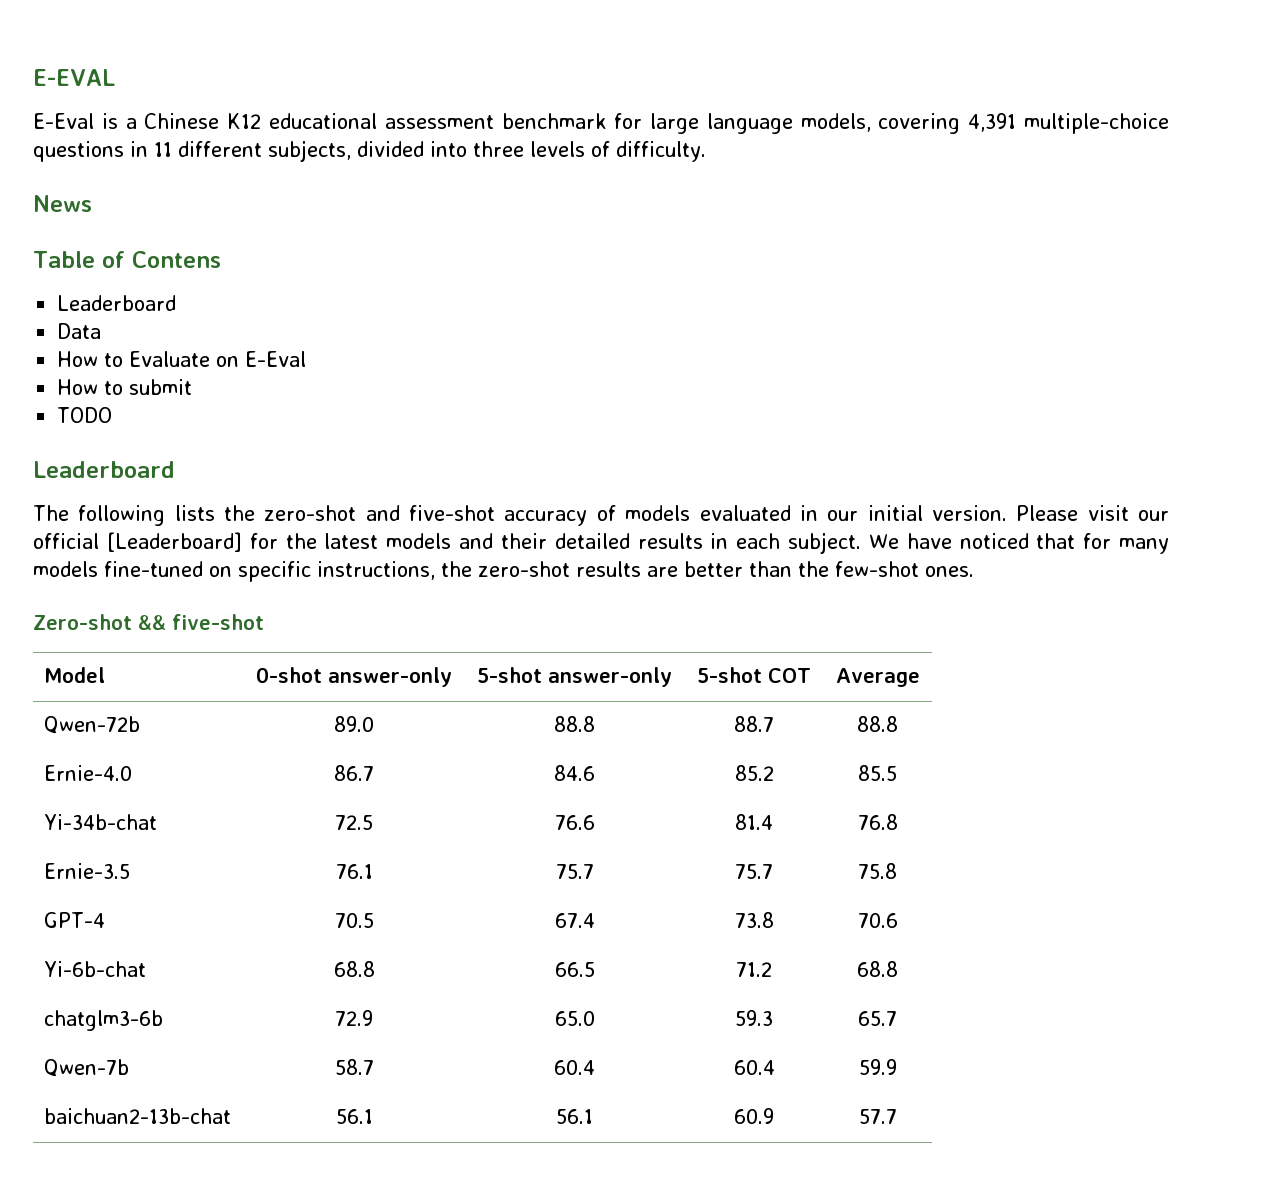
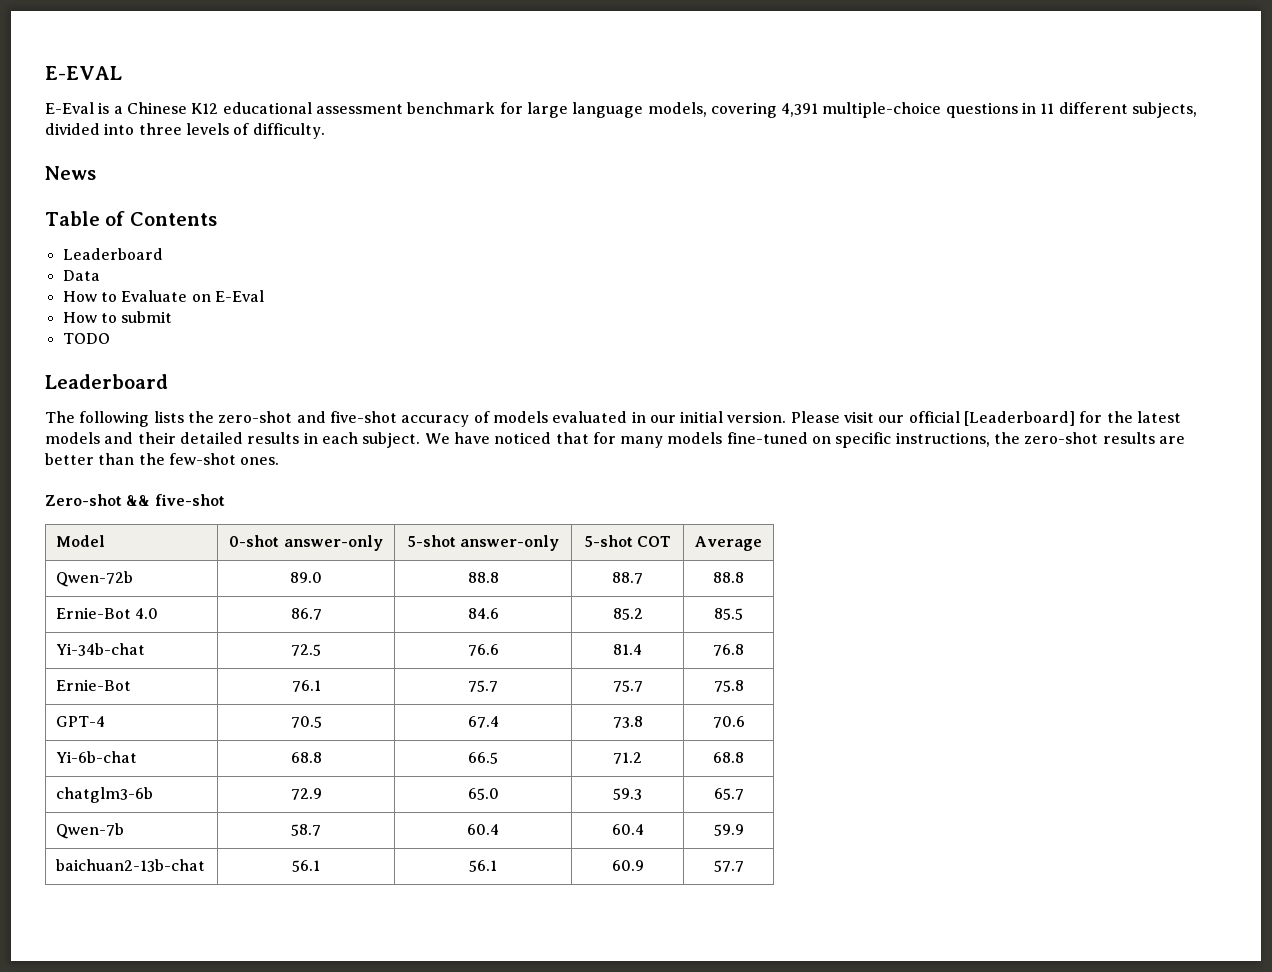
[131,251,221,268] Contens -> [129,212,217,226] Contents
[44,765,133,781] Ernie-4.0 -> [56,607,159,619] Ernie-Bot 4.0
[44,863,131,879] Ernie-3.5 -> [56,679,132,691] Ernie-Bot

